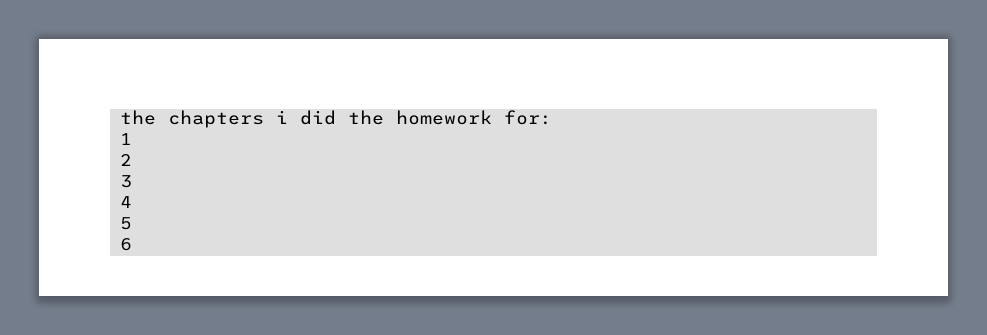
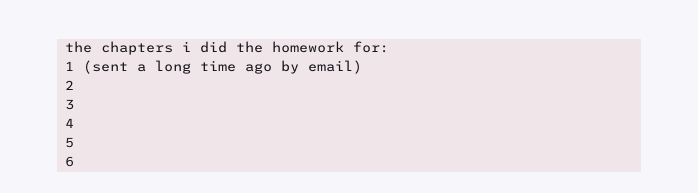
(133, 139) none -> [83,60,363,74] (sent a long time ago by email)

